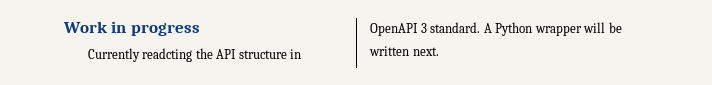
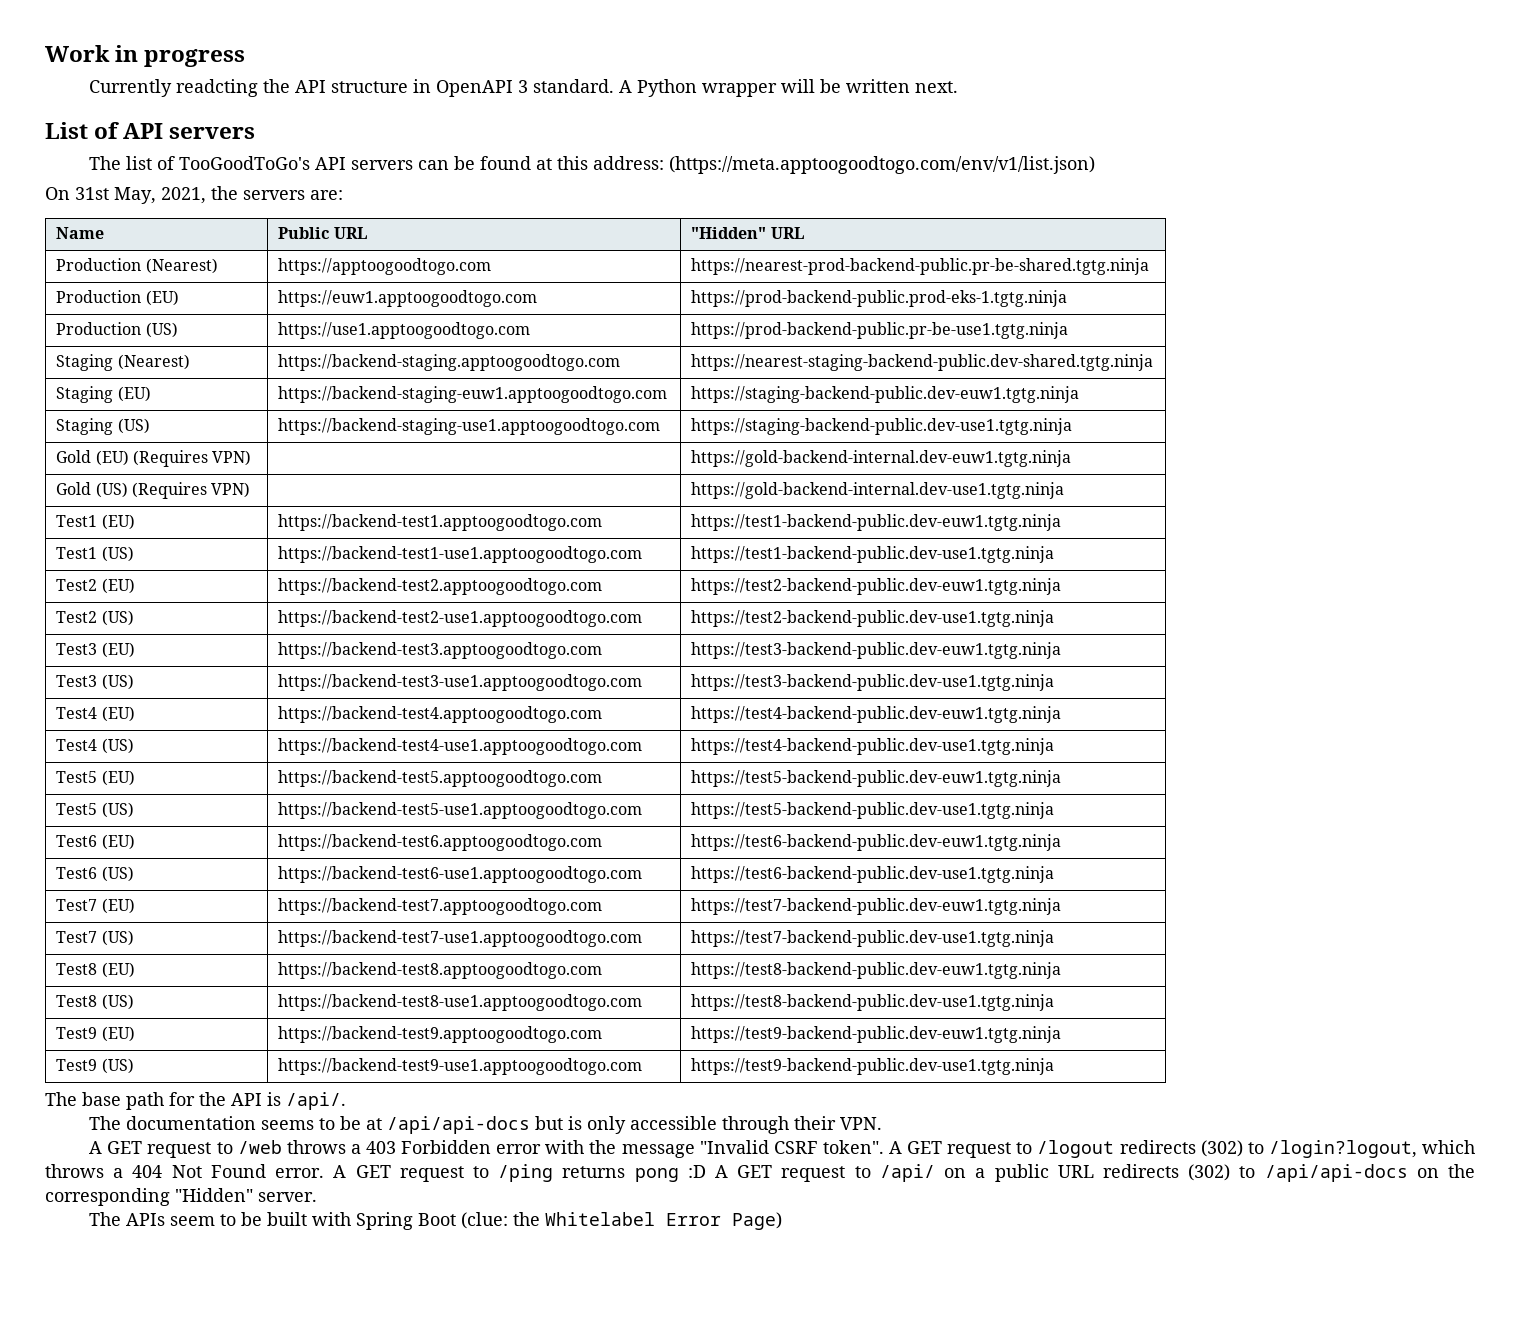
(439, 51) none -> [45,122,256,139] [89,156,1096,174] [45,186,343,204] [56,227,105,239] [278,227,367,239] [691,227,804,239] [56,258,218,274] [278,258,492,275] [691,258,1150,275] [56,290,179,306] [278,290,538,307] [691,290,1068,307] [56,322,178,338] [278,322,531,339] [691,322,1069,339] [56,354,190,371] [278,354,621,371] [691,354,1154,371] [56,386,151,403] [278,386,668,403] [691,386,1080,403] [56,418,150,435] [278,418,661,435] [691,418,1073,435] [56,450,252,467] [691,450,1072,467] [56,482,251,499] [691,482,1065,499] [56,514,135,530] [278,514,603,531] [691,514,1062,531] [56,546,134,562] [278,546,643,563] [691,546,1055,563] [56,578,135,594] [278,578,603,595] [691,578,1062,595] [56,610,134,626] [278,610,643,627] [691,610,1055,627] [56,642,135,658] [278,642,603,659] [691,642,1062,659] [56,674,134,690] [278,674,643,691] [691,674,1055,691] [56,706,135,722] [278,706,603,723] [691,706,1062,723] [56,738,134,754] [278,738,643,755] [691,738,1055,755] [56,770,135,786] [278,770,603,787] [691,770,1062,787] [56,802,134,818] [278,802,643,819] [691,802,1055,819] [56,834,135,850] [278,834,603,851] [691,834,1062,851] [56,866,134,882] [278,866,643,883] [691,866,1055,883] [56,898,135,914] [278,898,603,915] [691,898,1062,915] [56,930,134,946] [278,930,643,947] [691,930,1055,947] [56,962,135,978] [278,962,603,979] [691,962,1062,979] [56,994,134,1010] [278,994,643,1011] [691,994,1055,1011] [56,1026,135,1042] [278,1026,603,1043] [691,1026,1062,1043] [56,1058,134,1074] [278,1058,643,1075] [691,1058,1055,1075] [45,1092,346,1110] [89,1116,883,1134] [89,1140,1476,1158] [45,1164,1475,1182] [45,1188,317,1206] [89,1212,783,1230] // List of API servers // The list of TooGoodToGo's API servers can be found at this address: (https://meta.apptoogoodtogo.com/env/v1/list.json) // On 31st May, 2021, the servers are: // Name | Public URL | "Hidden" URL // Production (Nearest) | https://apptoogoodtogo.com | https://nearest-prod-backend-public.pr-be-shared.tgtg.ninja // Production (EU) | https://euw1.apptoogoodtogo.com | https://prod-backend-public.prod-eks-1.tgtg.ninja // Production (US) | https://use1.apptoogoodtogo.com | https://prod-backend-public.pr-be-use1.tgtg.ninja // Staging (Nearest) | https://backend-staging.apptoogoodtogo.com | https://nearest-staging-backend-public.dev-shared.tgtg.ninja // Staging (EU) | https://backend-staging-euw1.apptoogoodtogo.com | https://staging-backend-public.dev-euw1.tgtg.ninja // Staging (US) | https://backend-staging-use1.apptoogoodtogo.com | https://staging-backend-public.dev-use1.tgtg.ninja // Gold (EU) (Requires VPN) | | https://gold-backend-internal.dev-euw1.tgtg.ninja // Gold (US) (Requires VPN) | | https://gold-backend-internal.dev-use1.tgtg.ninja // Test1 (EU) | https://backend-test1.apptoogoodtogo.com | https://test1-backend-public.dev-euw1.tgtg.ninja // Test1 (US) | https://backend-test1-use1.apptoogoodtogo.com | https://test1-backend-public.dev-use1.tgtg.ninja // Test2 (EU) | https://backend-test2.apptoogoodtogo.com | https://test2-backend-public.dev-euw1.tgtg.ninja // Test2 (US) | https://backend-test2-use1.apptoogoodtogo.com | https://test2-backend-public.dev-use1.tgtg.ninja // Test3 (EU) | https://backend-test3.apptoogoodtogo.com | https://test3-backend-public.dev-euw1.tgtg.ninja // Test3 (US) | https://backend-test3-use1.apptoogoodtogo.com | https://test3-backend-public.dev-use1.tgtg.ninja // Test4 (EU) | https://backend-test4.apptoogoodtogo.com | https://test4-backend-public.dev-euw1.tgtg.ninja // Test4 (US) | https://backend-test4-use1.apptoogoodtogo.com | https://test4-backend-public.dev-use1.tgtg.ninja // Test5 (EU) | https://backend-test5.apptoogoodtogo.com | https://test5-backend-public.dev-euw1.tgtg.ninja // Test5 (US) | https://backend-test5-use1.apptoogoodtogo.com | https://test5-backend-public.dev-use1.tgtg.ninja // Test6 (EU) | https://backend-test6.apptoogoodtogo.com | https://test6-backend-public.dev-euw1.tgtg.ninja // Test6 (US) | https://backend-test6-use1.apptoogoodtogo.com | https://test6-backend-public.dev-use1.tgtg.ninja // Test7 (EU) | https://backend-test7.apptoogoodtogo.com | https://test7-backend-public.dev-euw1.tgtg.ninja // Test7 (US) | https://backend-test7-use1.apptoogoodtogo.com | https://test7-backend-public.dev-use1.tgtg.ninja // Test8 (EU) | https://backend-test8.apptoogoodtogo.com | https://test8-backend-public.dev-euw1.tgtg.ninja // Test8 (US) | https://backend-test8-use1.apptoogoodtogo.com | https://test8-backend-public.dev-use1.tgtg.ninja // Test9 (EU) | https://backend-test9.apptoogoodtogo.com | https://test9-backend-public.dev-euw1.tgtg.ninja // Test9 (US) | https://backend-test9-use1.apptoogoodtogo.com | https://test9-backend-public.dev-use1.tgtg.ninja // The base path for the API is /api/. // The documentation seems to be at /api/api-docs but is only accessible through their VPN. // A GET request to /web throws a 403 Forbidden error with the message "Invalid CSRF token". A GET request to /logout redirects (302) to /login?logout, which throws a 404 Not Found error. A GET request to /ping returns pong :D A GET request to /api/ on a public URL redirects (302) to /api/api-docs on the corresponding "Hidden" server. // The APIs seem to be built with Spring Boot (clue: the Whitelabel Error Page)

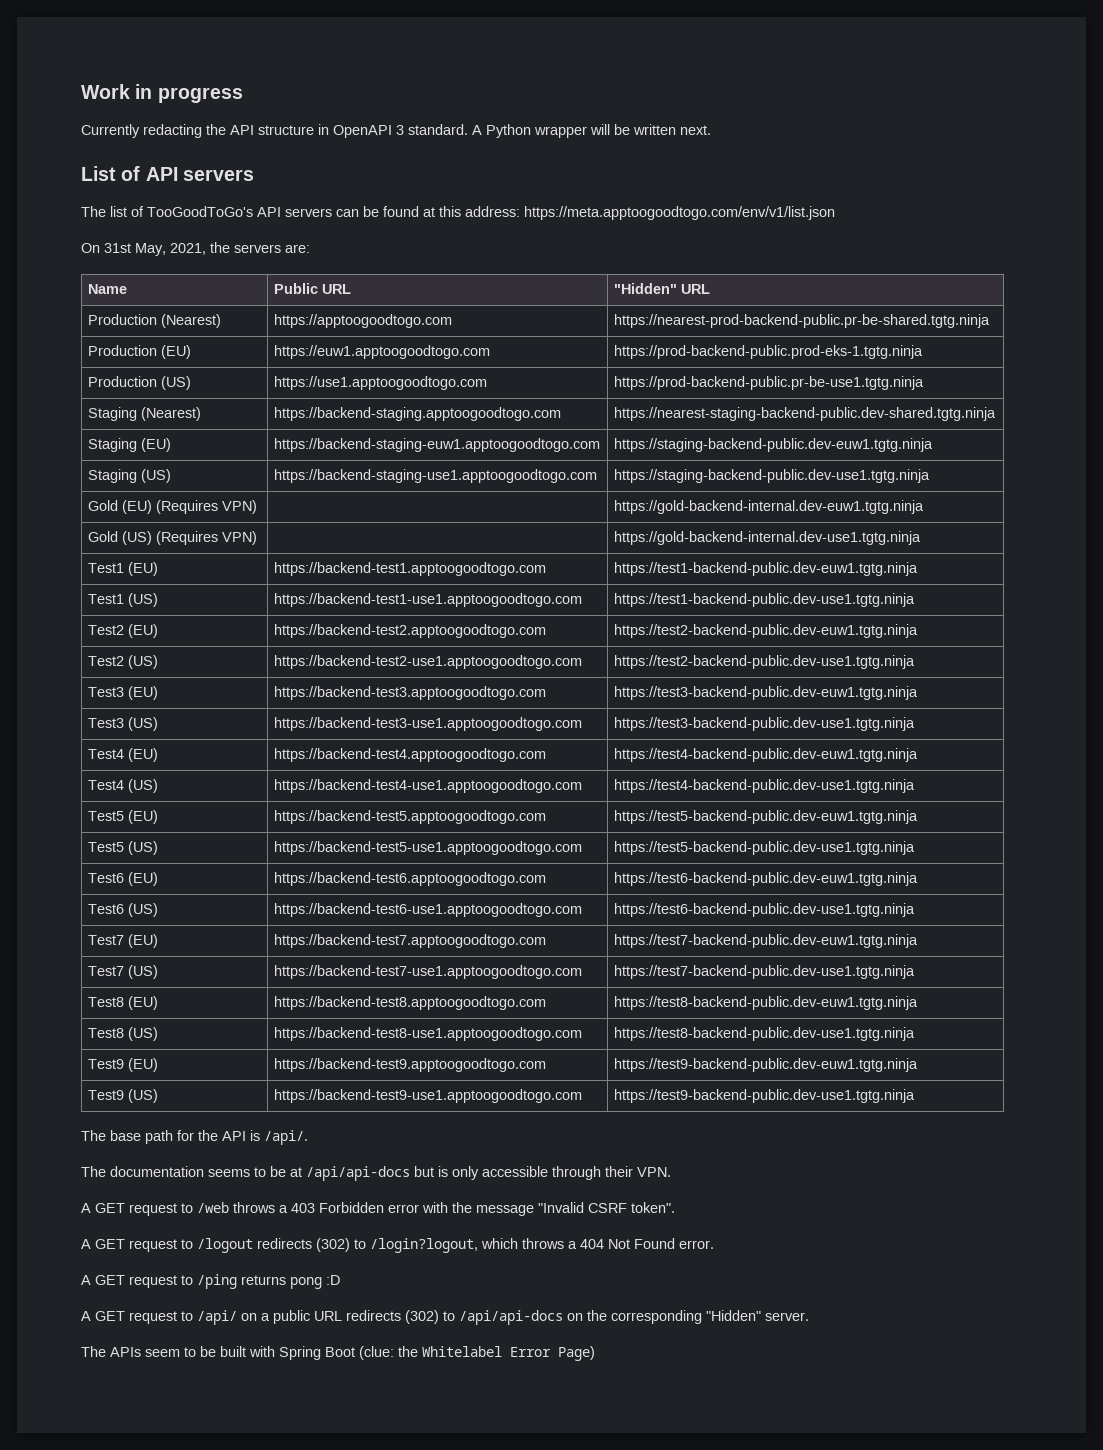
[176,79,259,97] readcting -> [143,124,202,138] redacting
[669,156,1096,174] (https://meta.apptoogoodtogo.com/env/v1/list.json) -> [524,206,835,220] https://meta.apptoogoodtogo.com/env/v1/list.json
(884, 1147) none -> (675, 1207) //
(325, 1173) none -> (714, 1244) //
(706, 1171) none -> (340, 1280) //

